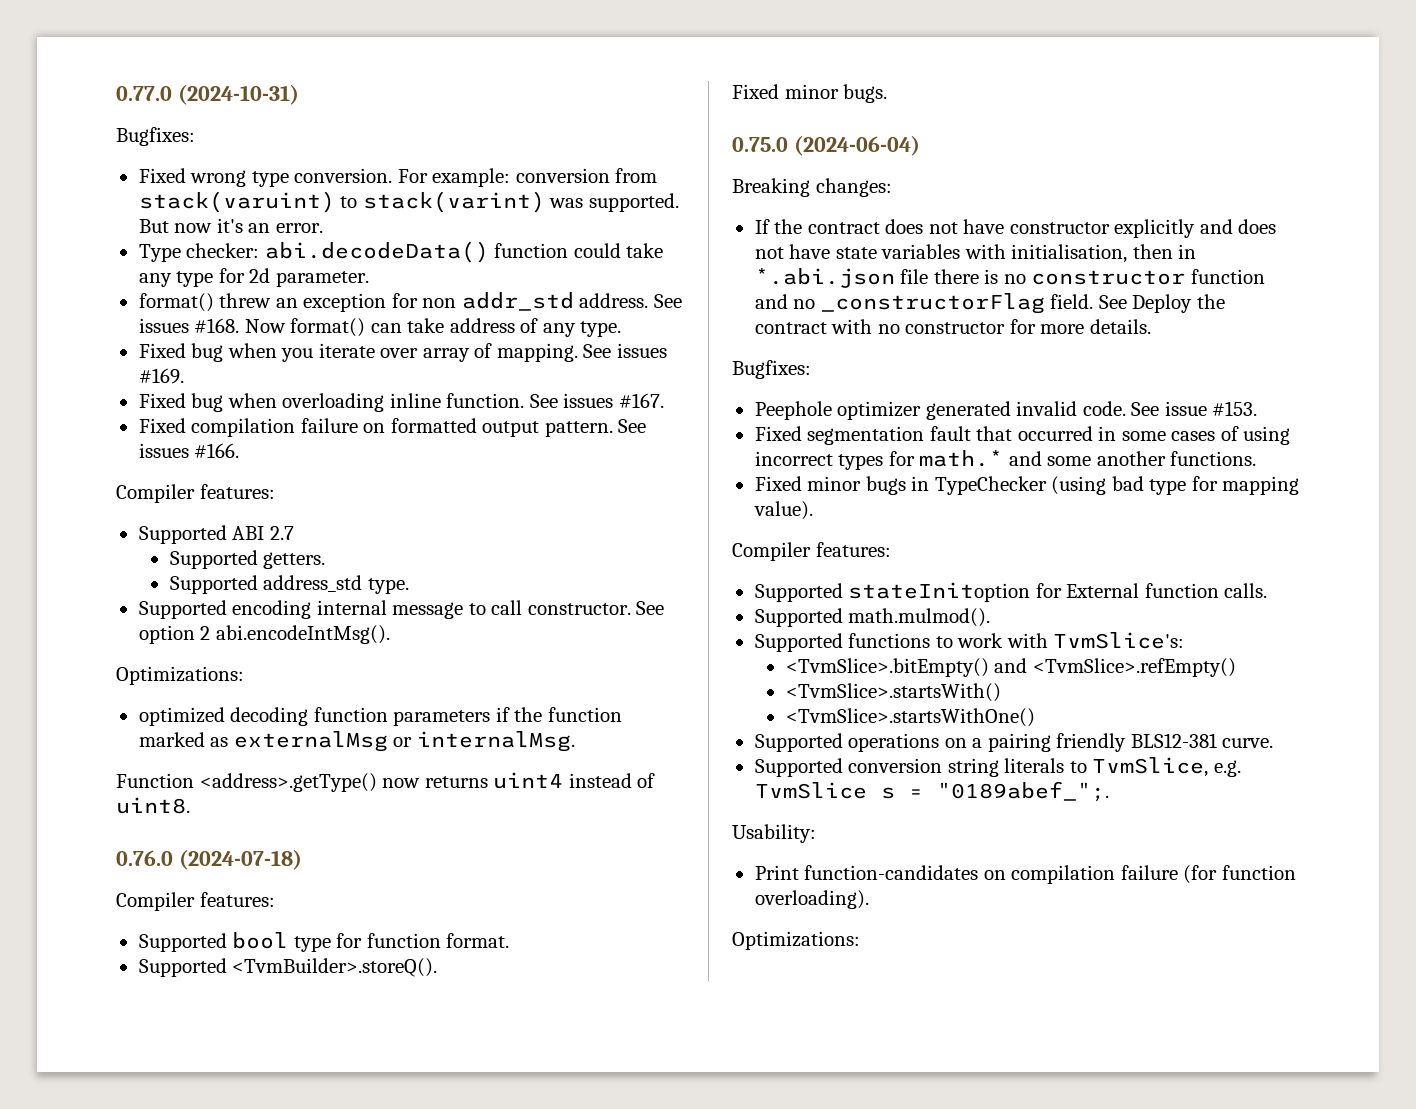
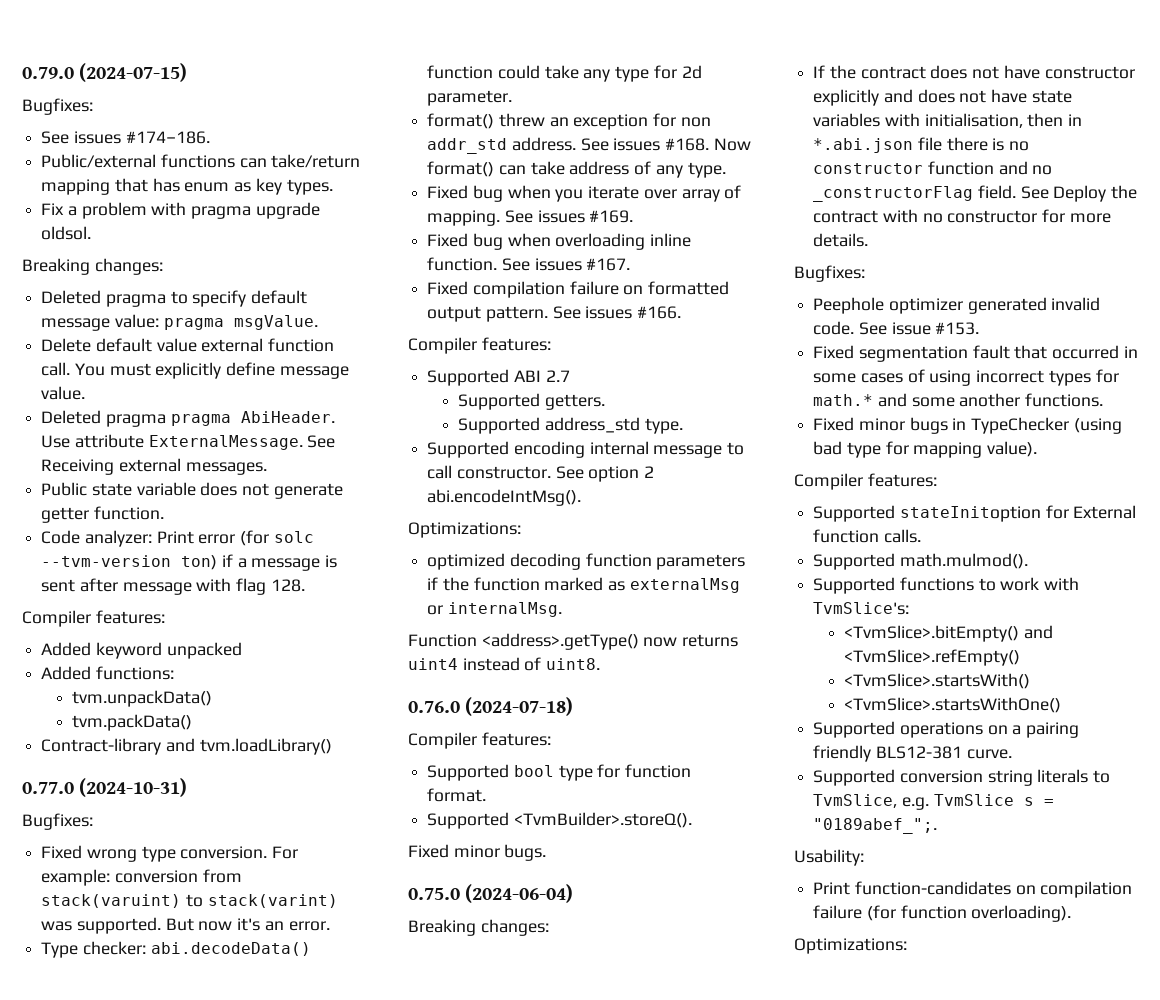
(116, 93) none -> [22,63,188,82] [22,98,93,115] [41,131,210,144] [41,154,361,168] [41,178,333,195] [41,202,320,219] [41,226,92,240] [22,258,163,275] [41,290,308,307] [41,314,318,331] [41,338,335,352] [41,362,349,379] [41,386,86,400] [41,410,335,427] [41,434,336,450] [41,458,267,475] [41,482,343,499] [41,506,164,523] [41,530,314,547] [41,554,338,571] [41,578,305,595] [22,610,165,627] [41,642,242,659] [41,666,174,680] [72,690,213,707] [72,714,193,731] [41,738,332,755] 0.79.0 (2024-07-15) // Bugfixes: // See issues #174–186. // Public/external functions can take/return mapping that has enum as key types. // Fix a problem with pragma upgrade oldsol. // Breaking changes: // Deleted pragma to specify default message value: pragma msgValue. // Delete default value external function call. You must explicitly define message value. // Deleted pragma pragma AbiHeader. Use attribute ExternalMessage. See Receiving external messages. // Public state variable does not generate getter function. // Code analyzer: Print error (for solc --tvm-version ton) if a message is sent after message with flag 128. // Compiler features: // Added keyword unpacked // Added functions: // tvm.unpackData() // tvm.packData() // Contract-library and tvm.loadLibrary() //

